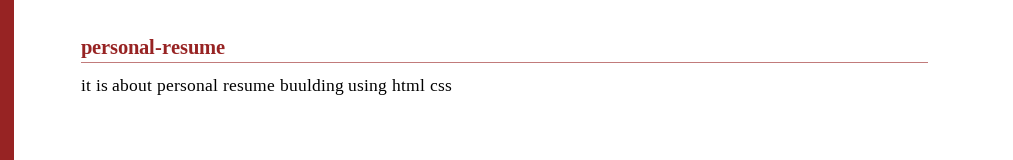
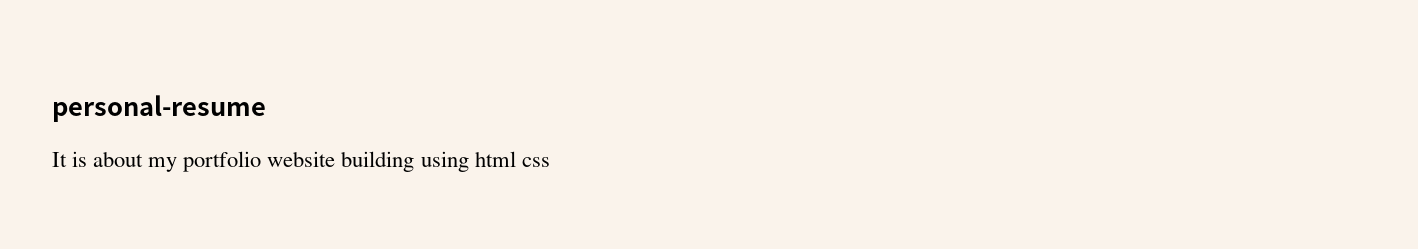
[81,80,91,91] it -> [52,152,67,167] It
[157,79,344,95] personal resume buulding -> [148,151,415,172] my portfolio website building

